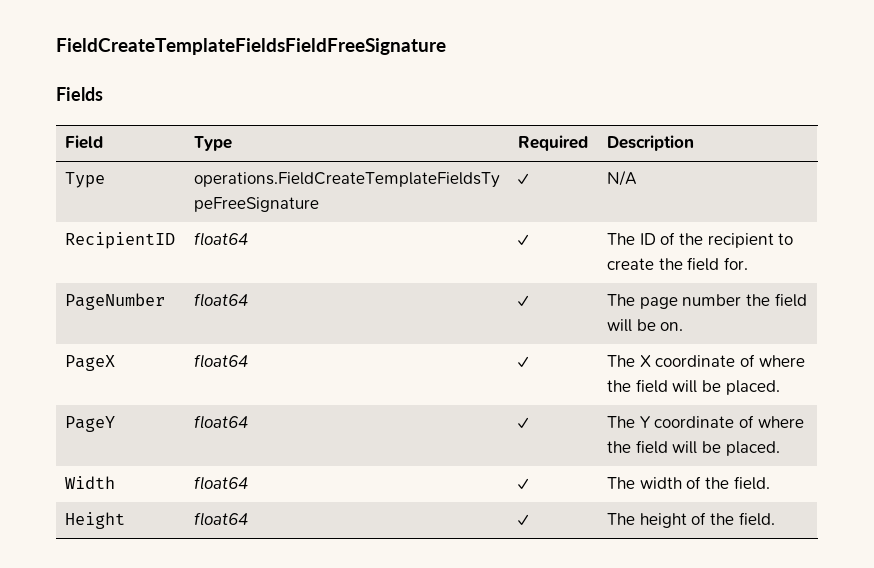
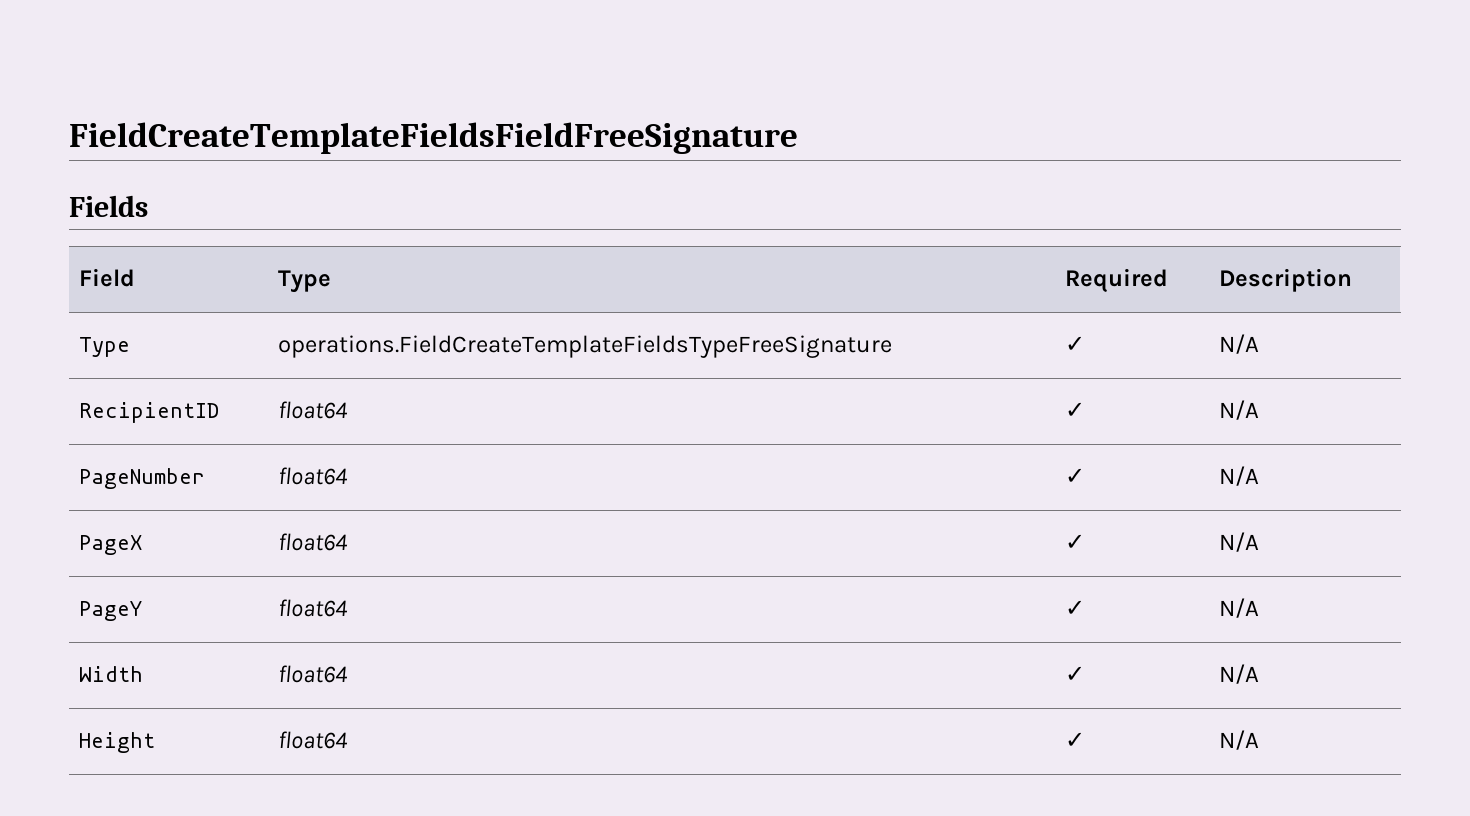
[607,232,794,248] [607,257,748,271] [65,293,166,310] [194,293,249,307] [518,295,530,307] [607,293,807,309] [607,319,684,332] [65,355,116,371] [194,354,249,368] [518,356,530,368] [607,354,805,367] [607,379,780,395] [65,416,116,432] [194,415,249,429] [518,417,530,429] [607,415,804,428] [607,440,780,456] [65,476,116,489] [194,476,249,490] [518,478,530,490] [607,476,770,490] [65,512,126,529] [194,512,249,526] [518,514,530,526] [607,512,775,528] The ID of the recipient to create the field for. // PageNumber | float64 | ✓ | The page number the field will be on. // PageX | float64 | ✓ | The X coordinate of where the field will be placed. // PageY | float64 | ✓ | The Y coordinate of where the field will be placed. // Width | float64 | ✓ | The width of the field. // Height | float64 | ✓ | The height of the field. -> [1218,400,1259,420] [78,468,205,489] [277,467,348,485] [1064,468,1085,484] [1218,466,1259,486] [78,535,142,555] [277,533,348,551] [1064,534,1085,550] [1218,532,1259,552] [78,601,142,621] [277,599,348,617] [1064,600,1085,616] [1218,598,1259,618] [78,666,143,682] [277,665,348,683] [1064,666,1085,682] [1218,664,1259,684] [78,732,155,753] [277,731,348,749] [1064,732,1085,748] [1218,730,1259,750] N/A // PageNumber | float64 | ✓ | N/A // PageX | float64 | ✓ | N/A // PageY | float64 | ✓ | N/A // Width | float64 | ✓ | N/A // Height | float64 | ✓ | N/A

